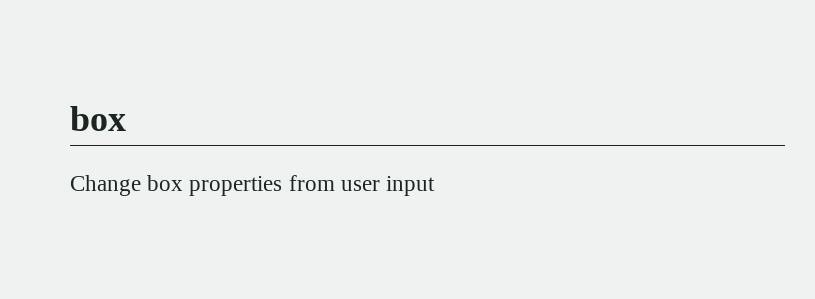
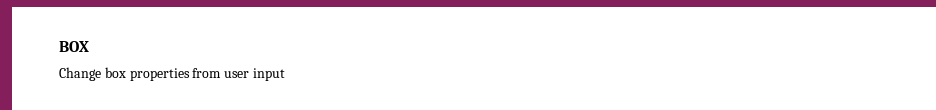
[70,106,126,131] box -> [59,41,89,52] BOX

